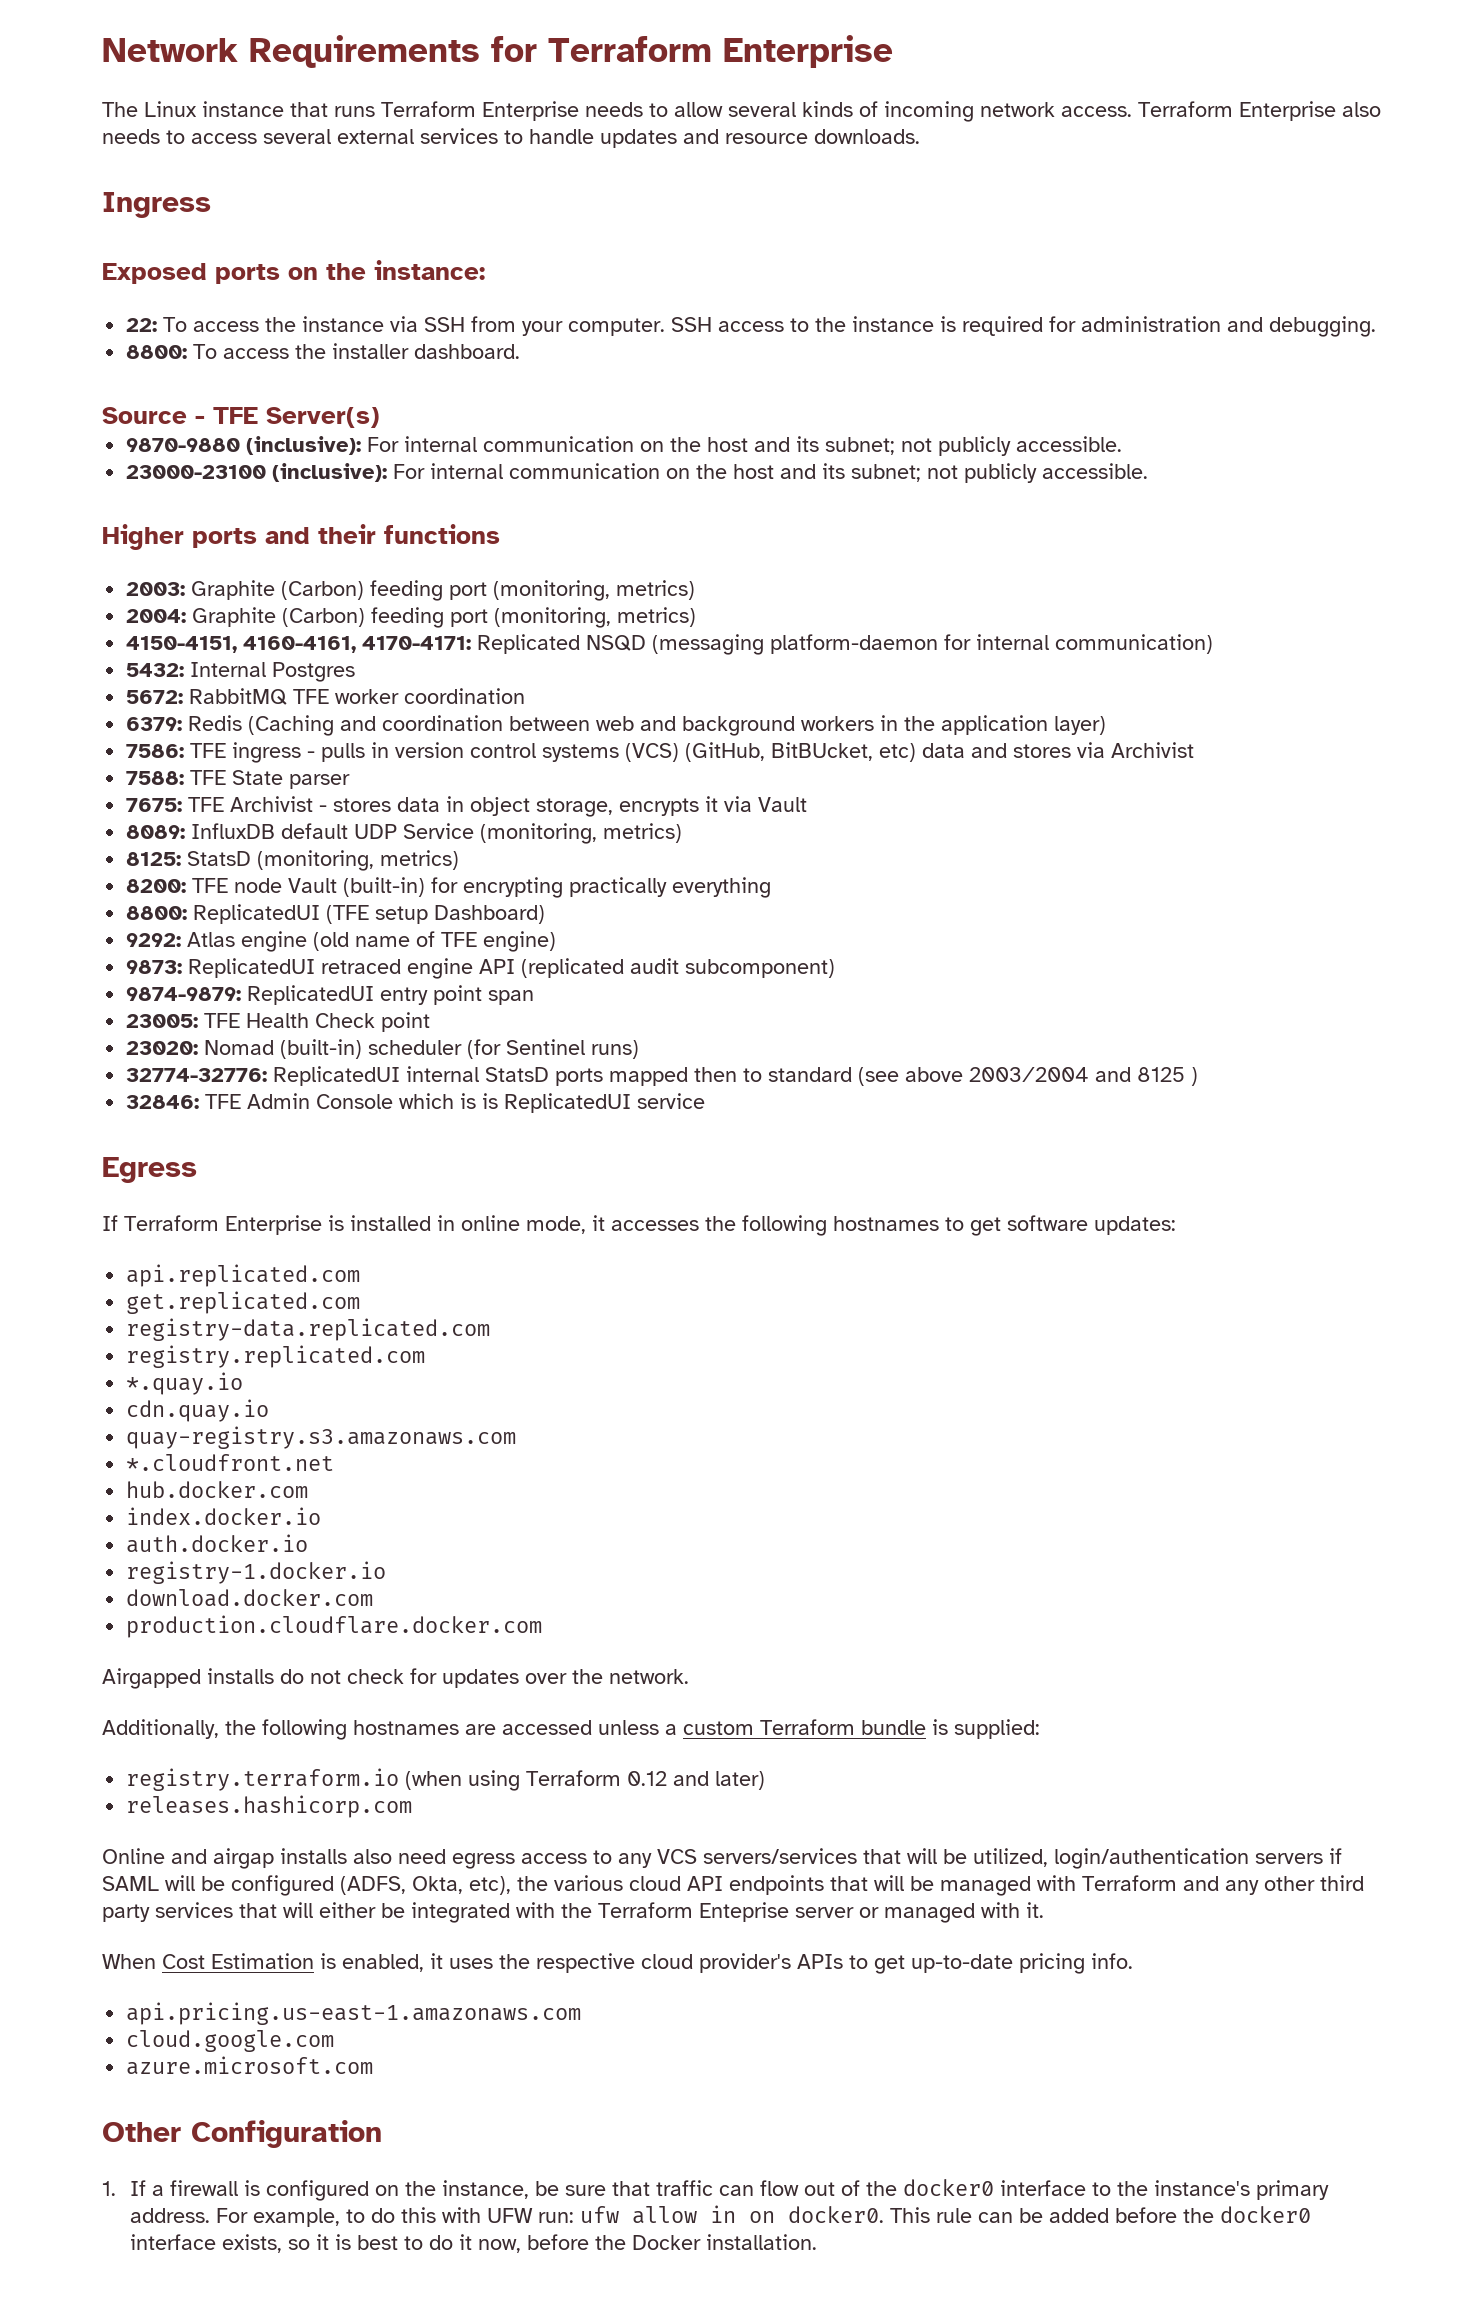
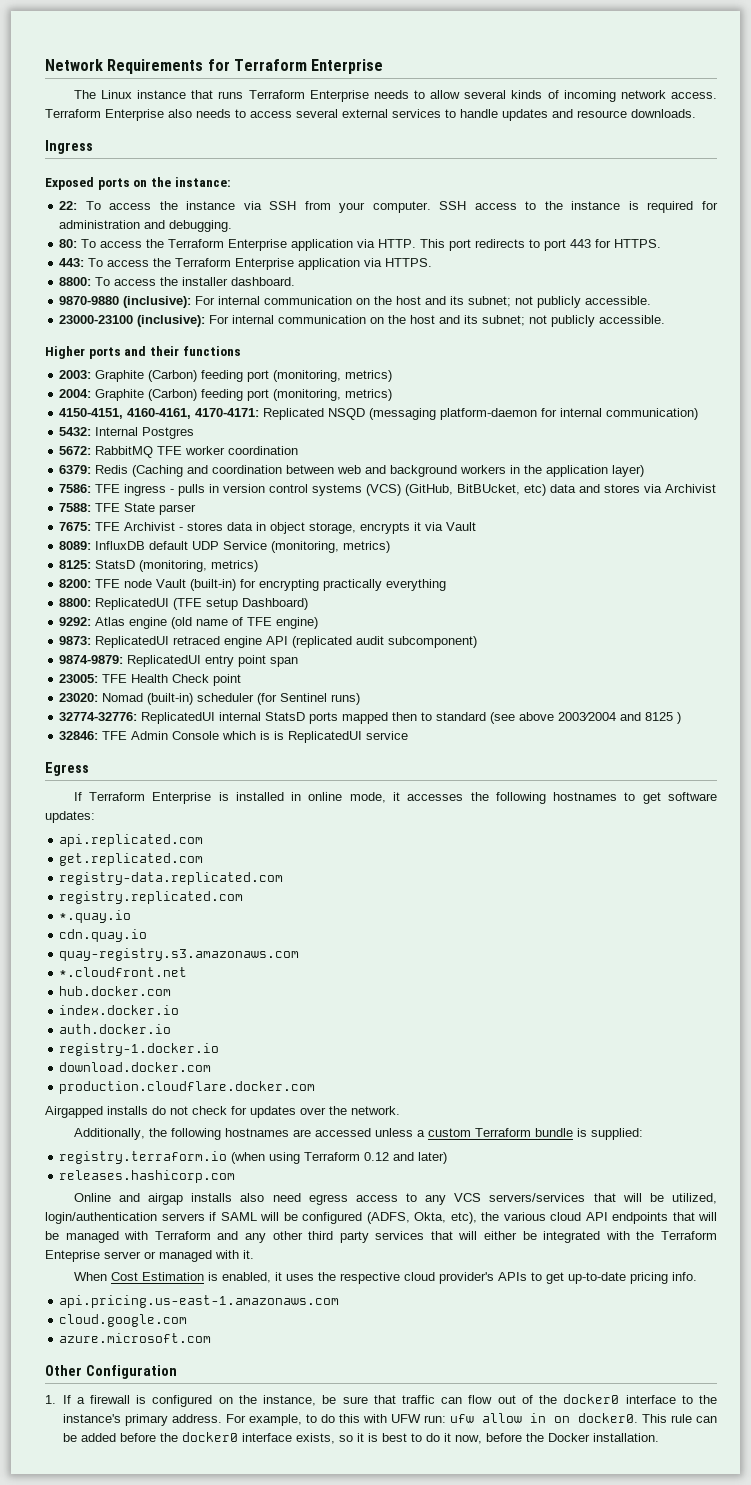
(1377, 326) none -> [59,239,662,251] [59,258,433,270] // 80: To access the Terraform Enterprise application via HTTP. This port redirects to port 443 for HTTPS. // 443: To access the Terraform Enterprise application via HTTPS.
[102,407,380,428] // Source - TFE Server(s) -> (296, 281) none

